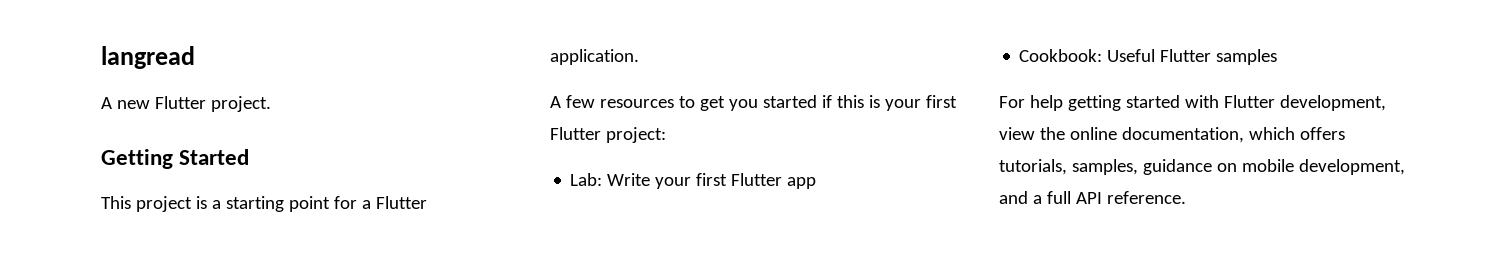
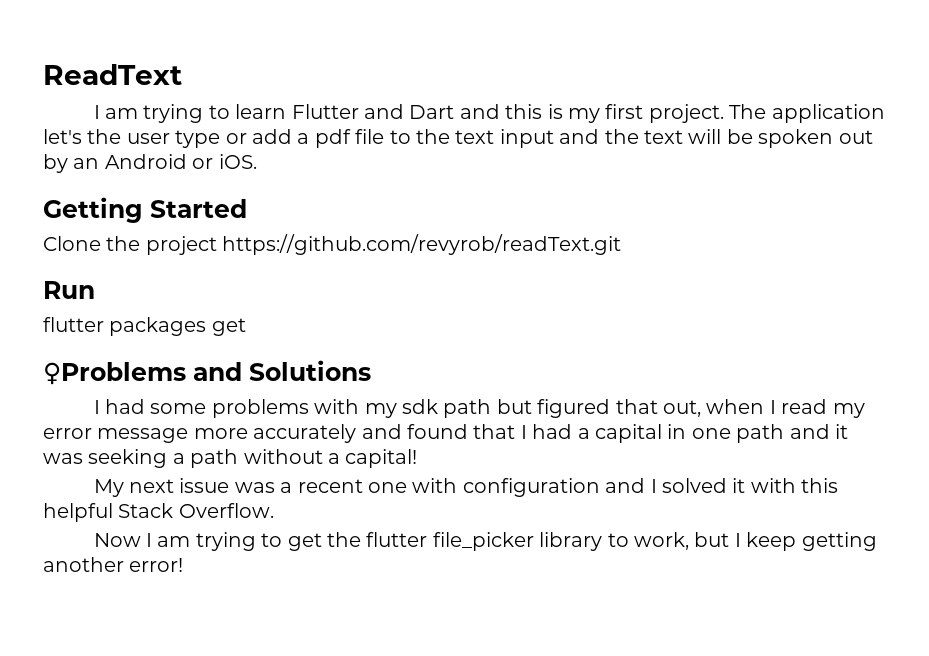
[101,46,195,69] [101,96,271,112] [101,149,250,169] [101,196,427,212] [550,49,639,65] [550,95,957,111] [550,127,666,143] [570,173,817,189] [1019,49,1278,65] [999,95,1386,111] [999,127,1345,143] [999,159,1405,175] [999,191,1186,204] langread // A new Flutter project. // Getting Started // This project is a starting point for a Flutter application. // A few resources to get you started if this is your first Flutter project: // Lab: Write your first Flutter app // Cookbook: Useful Flutter samples // For help getting started with Flutter development, view the online documentation, which offers tutorials, samples, guidance on mobile development, and a full API reference. -> [43,64,182,85] [93,104,885,123] [43,129,873,148] [43,154,257,173] [43,197,247,223] [43,234,622,255] [43,281,95,299] [43,317,246,336] [43,360,371,385] [93,399,865,418] [43,424,848,443] [43,449,418,468] [93,478,839,497] [43,503,274,522] [93,532,877,551] [43,557,184,572] ReadText // I am trying to learn Flutter and Dart and this is my first project. The application let's the user type or add a pdf file to the text input and the text will be spoken out by an Android or iOS. // Getting Started // Clone the project https://github.com/revyrob/readText.git // Run // flutter packages get // ♀Problems and Solutions // I had some problems with my sdk path but figured that out, when I read my error message more accurately and found that I had a capital in one path and it was seeking a path without a capital! // My next issue was a recent one with configuration and I solved it with this helpful Stack Overflow. // Now I am trying to get the flutter file_picker library to work, but I keep getting another error!

